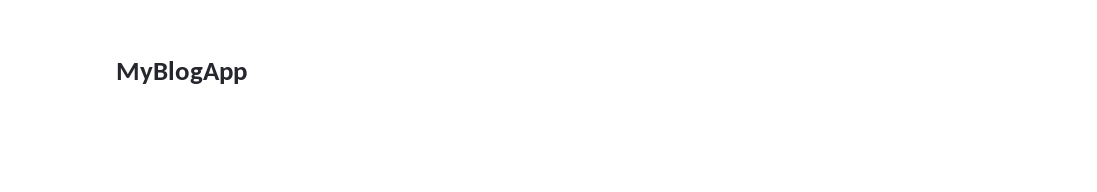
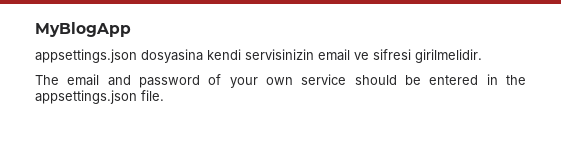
(247, 72) none -> [35,49,482,63] [35,74,526,88] [35,90,164,104] // appsettings.json dosyasina kendi servisinizin email ve sifresi girilmelidir. // The email and password of your own service should be entered in the appsettings.json file.

